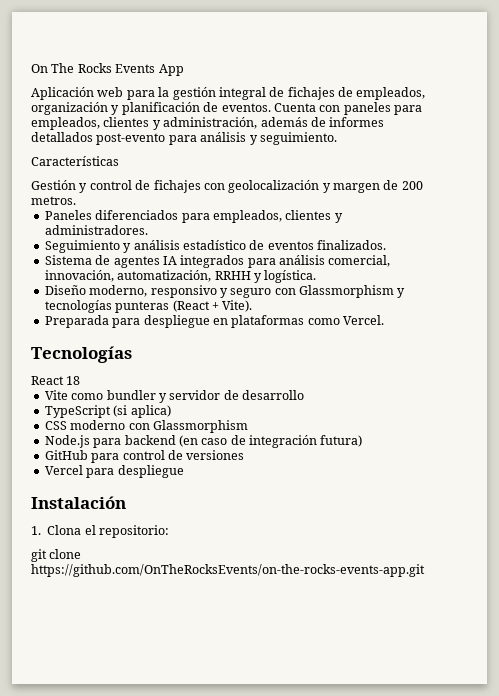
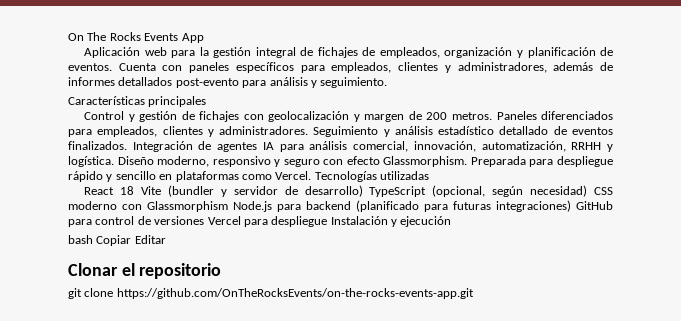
[394,105,422,115] [31,117,258,130] para empleados, clientes y administración, -> [235,62,547,73] específicos para empleados, clientes y administradores,
[31,180,132,193] // Gestión y control -> [148,96,207,107] [84,111,178,122] principales // Control y gestión
(76, 200) // -> (492, 116) none
(148, 230) // -> (309, 130) none
(246, 245) none -> [499,126,549,135] detallado
[44,255,92,265] // Sistema -> [132,141,193,152] Integración
[180,255,245,268] integrados -> (274, 146) none
(317, 276) // -> (114, 161) none
[299,285,406,298] [44,300,253,313] [44,315,210,328] Glassmorphism y tecnologías punteras (React + Vite). // Preparada para despliegue -> [346,156,613,167] [68,171,156,182] efecto Glassmorphism. Preparada para despliegue rápido y sencillo
(384, 320) // -> (312, 175) none
(132, 354) none -> [380,171,429,180] utilizadas
[44,390,304,403] [44,405,171,418] // Vite como bundler y servidor de desarrollo // TypeScript (si aplica) // -> [141,185,588,197] Vite (bundler y servidor de desarrollo) TypeScript (opcional, según necesidad)
(248, 426) // -> (228, 206) none
[178,435,363,448] (en caso de integración futura) // -> [356,200,571,212] (planificado para futuras integraciones)
(245, 455) // -> (205, 220) none
[31,496,126,509] [31,525,169,538] // Instalación // 1. Clona el repositorio: -> [330,216,452,227] [68,235,166,246] [68,263,222,279] Instalación y ejecución // bash Copiar Editar // Clonar el repositorio

